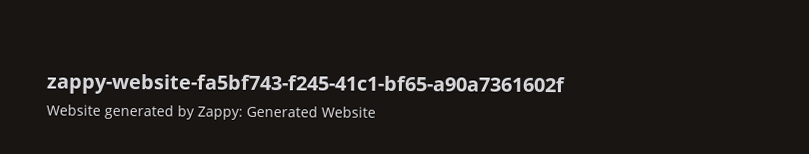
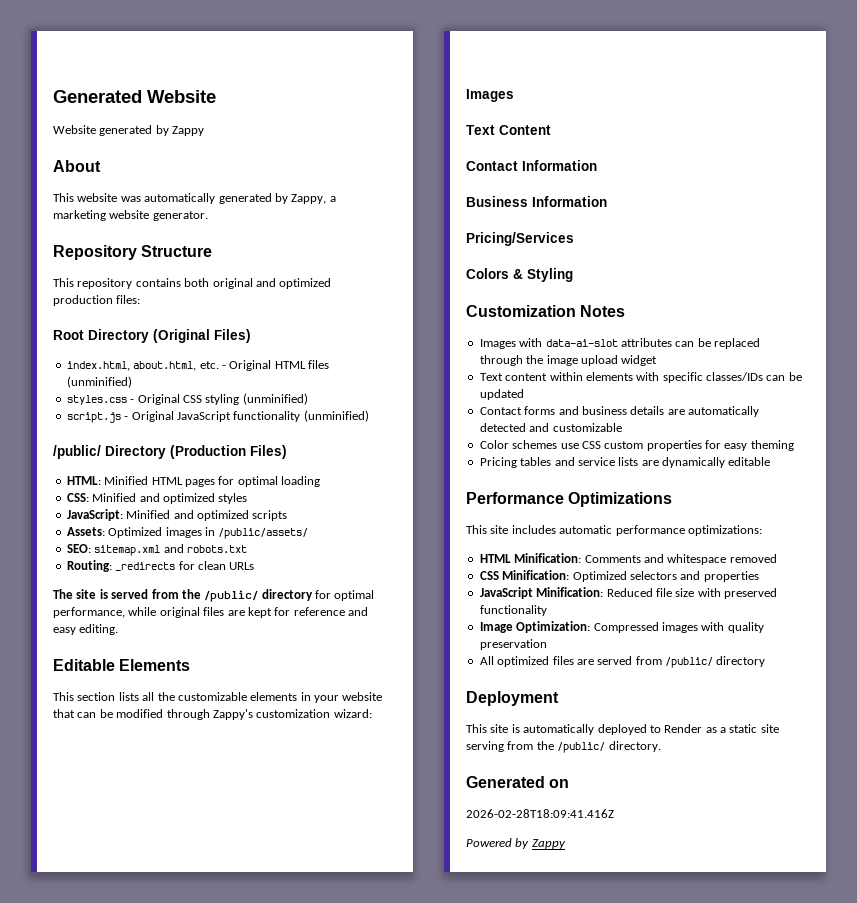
[46,73,566,98] zappy-website-fa5bf743-f245-41c1-bf65-a90a7361602f -> [53,90,216,103] Generated Website
[197,105,376,120] Zappy: Generated Website -> [172,126,205,136] [53,160,101,172] [53,193,336,204] [53,210,208,221] [53,245,213,260] [53,278,332,289] [53,295,141,306] [53,329,251,343] [66,360,329,371] [66,376,132,388] [66,393,308,405] [66,410,369,423] [53,445,287,459] [66,476,320,487] [66,493,248,504] [66,509,288,521] [66,527,309,539] [66,544,247,556] [66,560,255,572] [53,589,375,602] [53,607,368,618] [53,624,119,635] [53,659,191,671] [53,692,383,703] [53,709,372,720] [466,89,514,102] [466,125,551,135] [466,160,597,171] [466,196,607,207] [466,232,574,246] [466,268,573,282] [466,305,626,317] [479,338,760,349] [479,355,658,366] [479,372,802,383] [479,389,524,400] [479,406,759,417] [479,423,622,432] [479,440,794,451] [479,457,771,468] [466,492,673,507] [466,525,762,536] [479,553,777,565] [479,570,759,582] [479,587,777,599] [479,605,547,616] [479,621,764,633] [479,639,547,650] [479,656,766,668] [466,691,559,706] [466,724,779,735] [466,741,661,753] [466,776,570,788] [466,809,614,818] [466,838,566,849] Zappy // About // This website was automatically generated by Zappy, a marketing website generator. // Repository Structure // This repository contains both original and optimized production files: // Root Directory (Original Files) // index.html, about.html, etc. - Original HTML files (unminified) // styles.css - Original CSS styling (unminified) // script.js - Original JavaScript functionality (unminified) // /public/ Directory (Production Files) // HTML: Minified HTML pages for optimal loading // CSS: Minified and optimized styles // JavaScript: Minified and optimized scripts // Assets: Optimized images in /public/assets/ // SEO: sitemap.xml and robots.txt // Routing: _redirects for clean URLs // The site is served from the /public/ directory for optimal performance, while original files are kept for reference and easy editing. // Editable Elements // This section lists all the customizable elements in your website that can be modified through Zappy's customization wizard: // Images // Text Content // Contact Information // Business Information // Pricing/Services // Colors & Styling // Customization Notes // Images with data-ai-slot attributes can be replaced through the image upload widget // Text content within elements with specific classes/IDs can be updated // Contact forms and business details are automatically detected and customizable // Color schemes use CSS custom properties for easy theming // Pricing tables and service lists are dynamically editable // Performance Optimizations // This site includes automatic performance optimizations: // HTML Minification: Comments and whitespace removed // CSS Minification: Optimized selectors and properties // JavaScript Minification: Reduced file size with preserved functionality // Image Optimization: Compressed images with quality preservation // All optimized files are served from /public/ directory // Deployment // This site is automatically deployed to Render as a static site serving from the /public/ directory. // Generated on // 2026-02-28T18:09:41.416Z // Powered by Zappy

